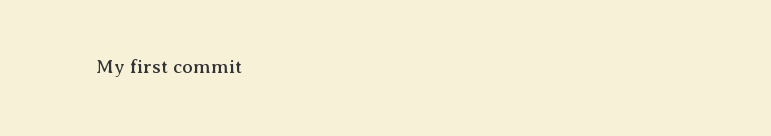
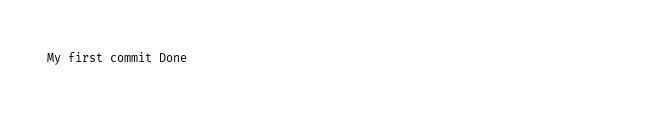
(243, 66) none -> [159,53,187,62] Done

